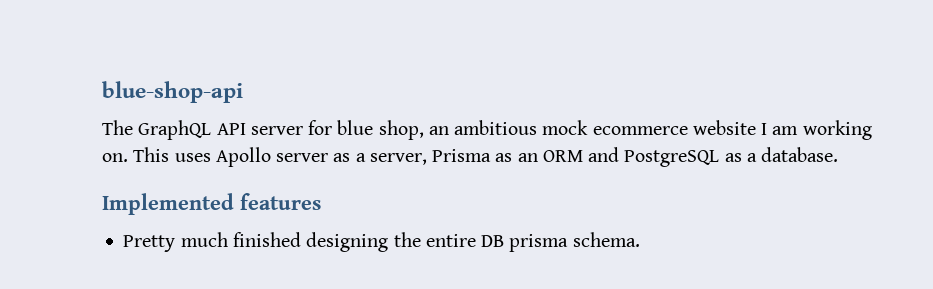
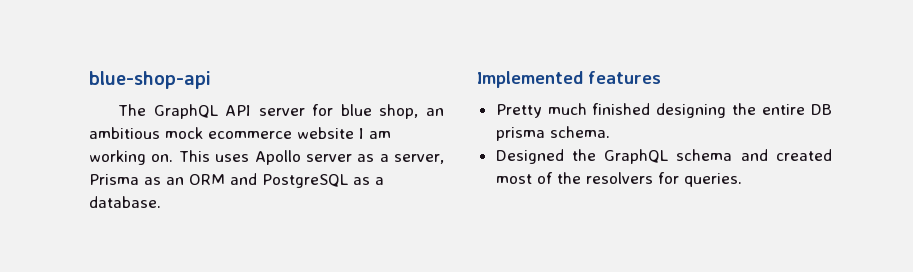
(640, 239) none -> [495,149,832,164] [495,172,742,187] // Designed the GraphQL schema and created most of the resolvers for queries.

